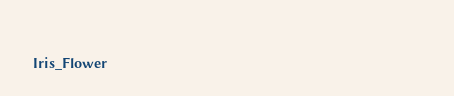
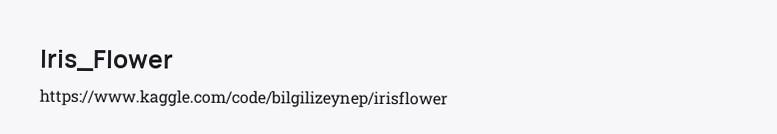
(107, 63) none -> [39,88,448,109] // https://www.kaggle.com/code/bilgilizeynep/irisflower

